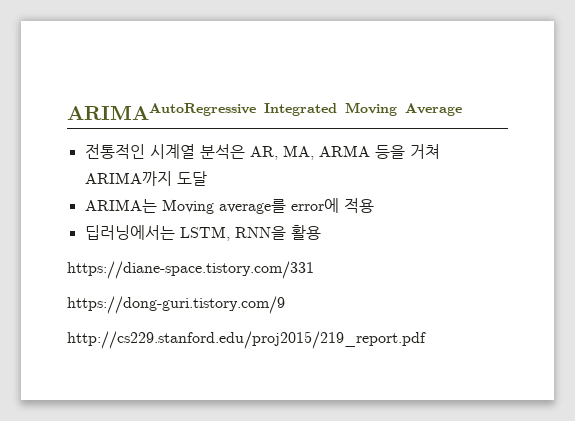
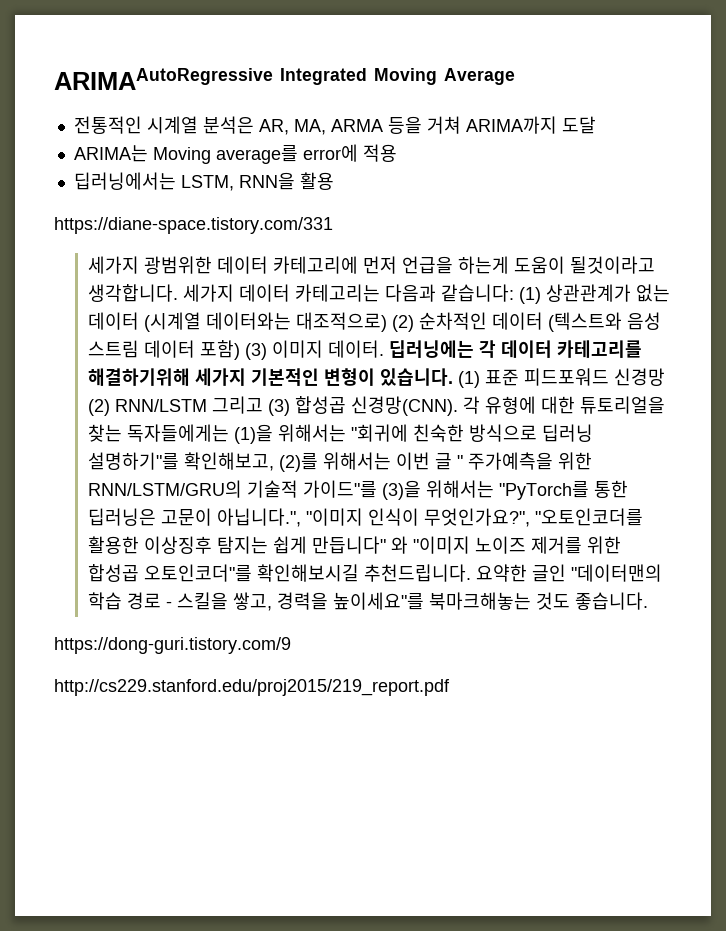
(314, 270) none -> [88,256,656,274] [88,284,671,304] [88,312,662,332] [88,340,643,360] [88,368,666,388] [88,396,666,416] [88,424,594,444] [88,452,593,472] [88,480,629,500] [88,508,644,527] [88,536,622,554] [88,564,663,582] [88,592,649,611] // 세가지 광범위한 데이터 카테고리에 먼저 언급을 하는게 도움이 될것이라고 생각합니다. 세가지 데이터 카테고리는 다음과 같습니다: (1) 상관관계가 없는 데이터 (시계열 데이터와는 대조적으로) (2) 순차적인 데이터 (텍스트와 음성 스트림 데이터 포함) (3) 이미지 데이터. 딥러닝에는 각 데이터 카테고리를 해결하기위해 세가지 기본적인 변형이 있습니다. (1) 표준 피드포워드 신경망 (2) RNN/LSTM 그리고 (3) 합성곱 신경망(CNN). 각 유형에 대한 튜토리얼을 찾는 독자들에게는 (1)을 위해서는 "회귀에 친숙한 방식으로 딥러닝 설명하기"를 확인해보고, (2)를 위해서는 이번 글 " 주가예측을 위한 RNN/LSTM/GRU의 기술적 가이드"를 (3)을 위해서는 "PyTorch를 통한 딥러닝은 고문이 아닙니다.", "이미지 인식이 무엇인가요?", "오토인코더를 활용한 이상징후 탐지는 쉽게 만듭니다" 와 "이미지 노이즈 제거를 위한 합성곱 오토인코더"를 확인해보시길 추천드립니다. 요약한 글인 "데이터맨의 학습 경로 - 스킬을 쌓고, 경력을 높이세요"를 북마크해놓는 것도 좋습니다.

